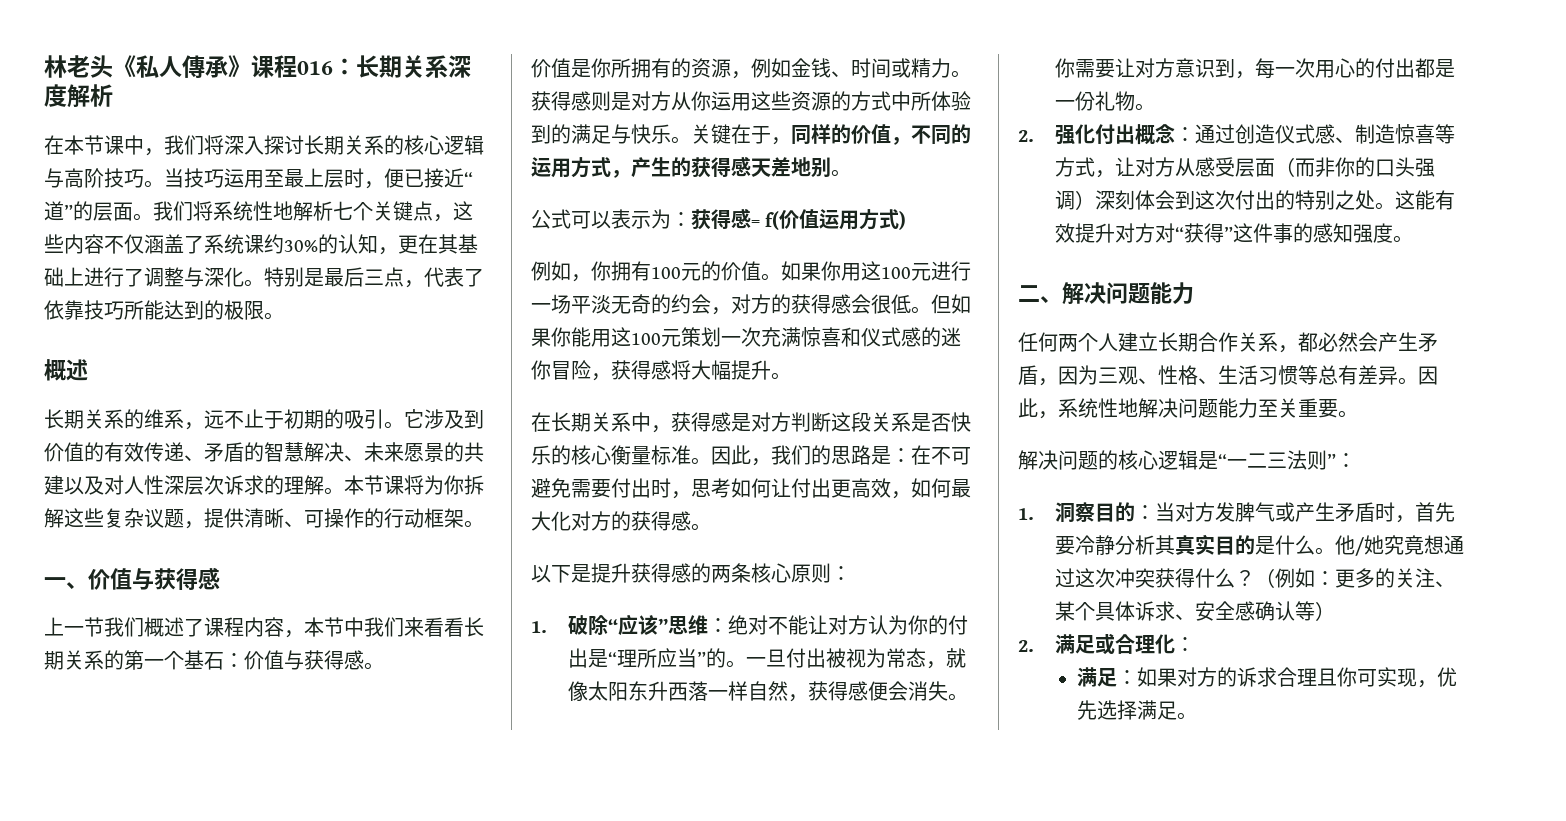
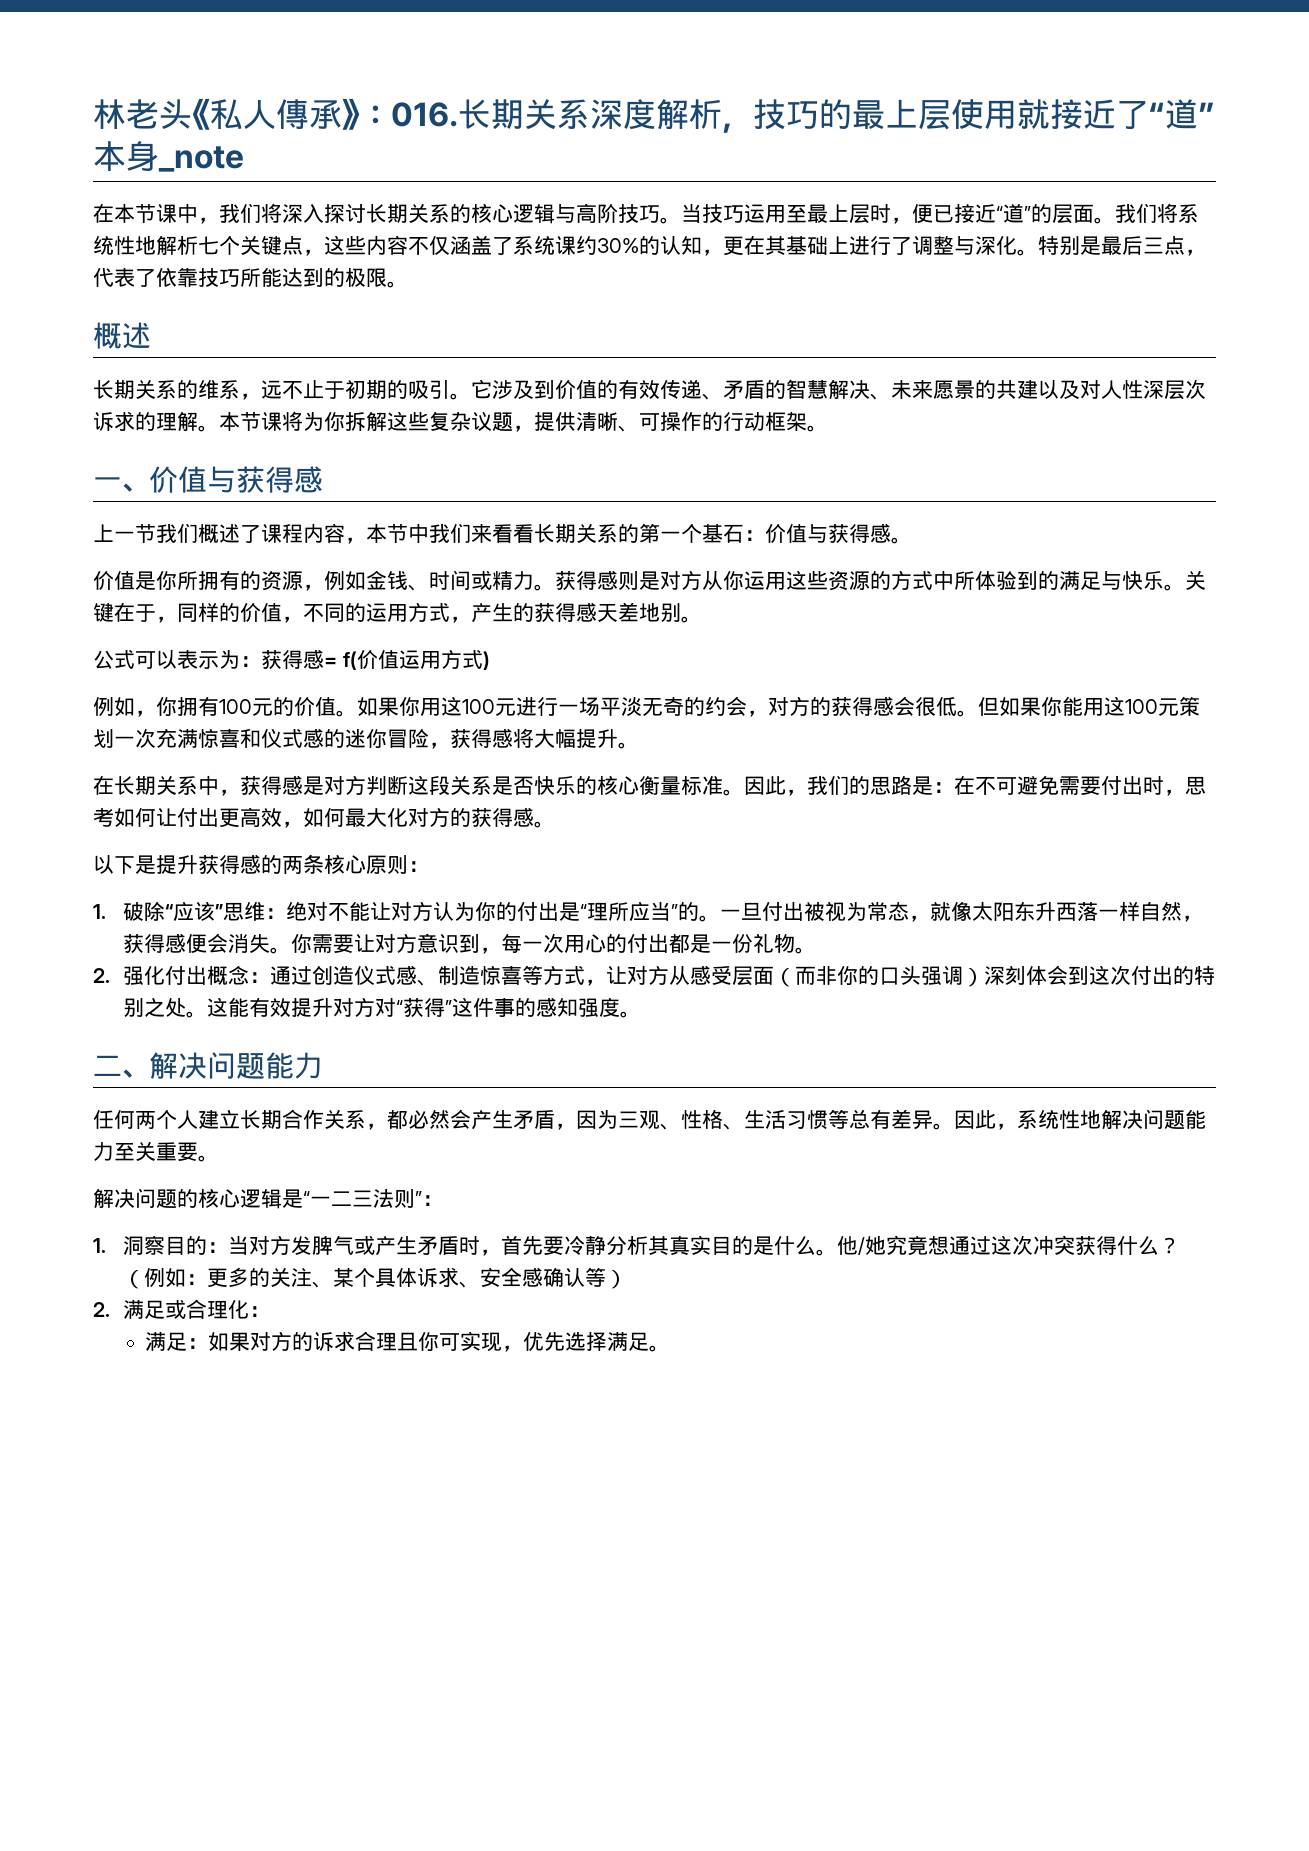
[251,55,356,78] 课程016： -> [360,102,458,127] ：016.
(113, 95) none -> [722,99,1214,133] [93,141,244,172] ，技巧的最上层使用就接近了“道”本身_note

